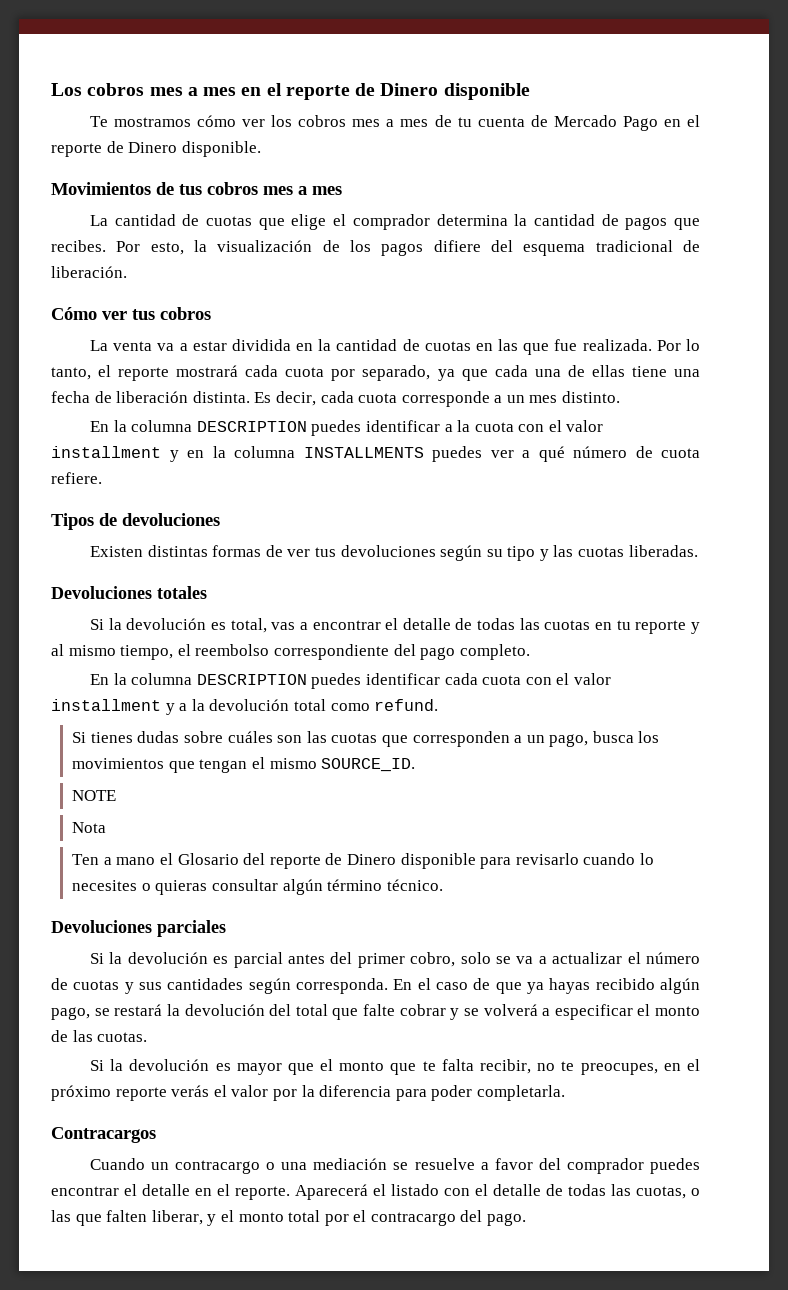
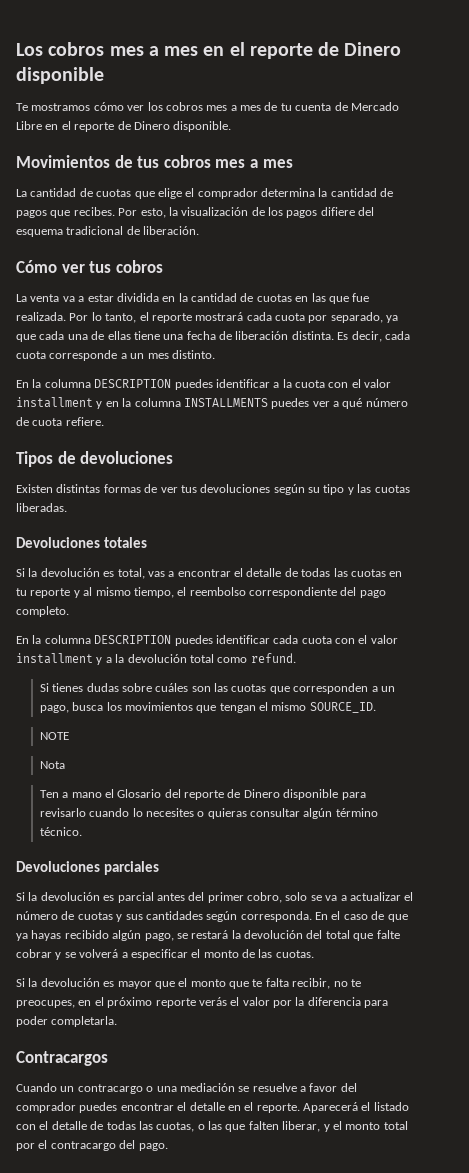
[622,116,658,131] Pago -> [16,121,42,130] Libre

